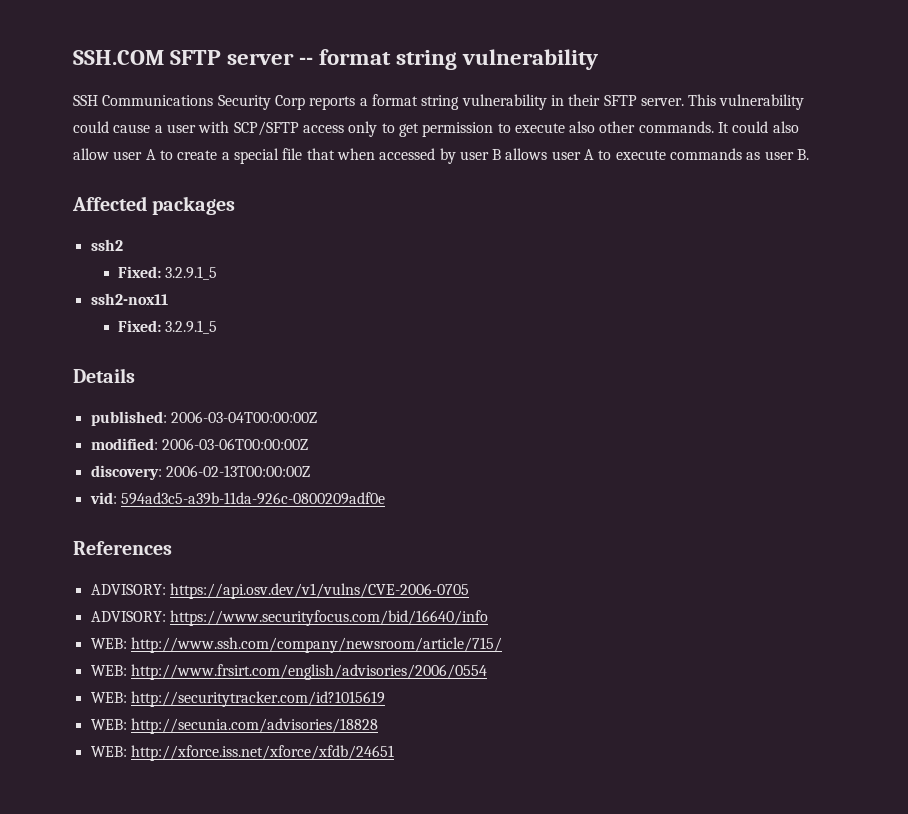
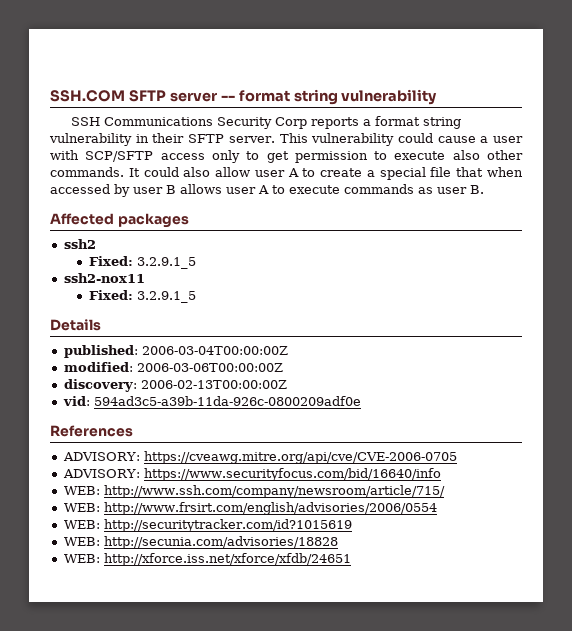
[169,583,469,599] https://api.osv.dev/v1/vulns/CVE-2006-0705 -> [143,451,457,464] https://cveawg.mitre.org/api/cve/CVE-2006-0705

